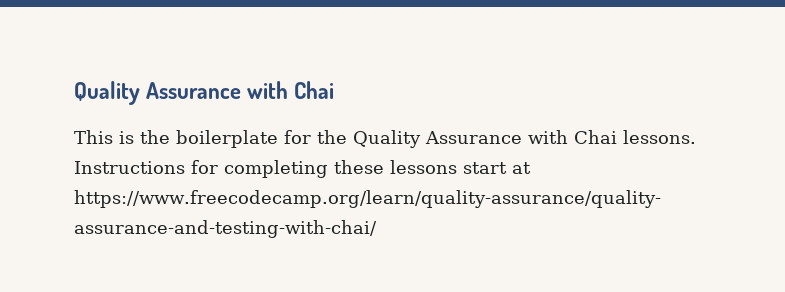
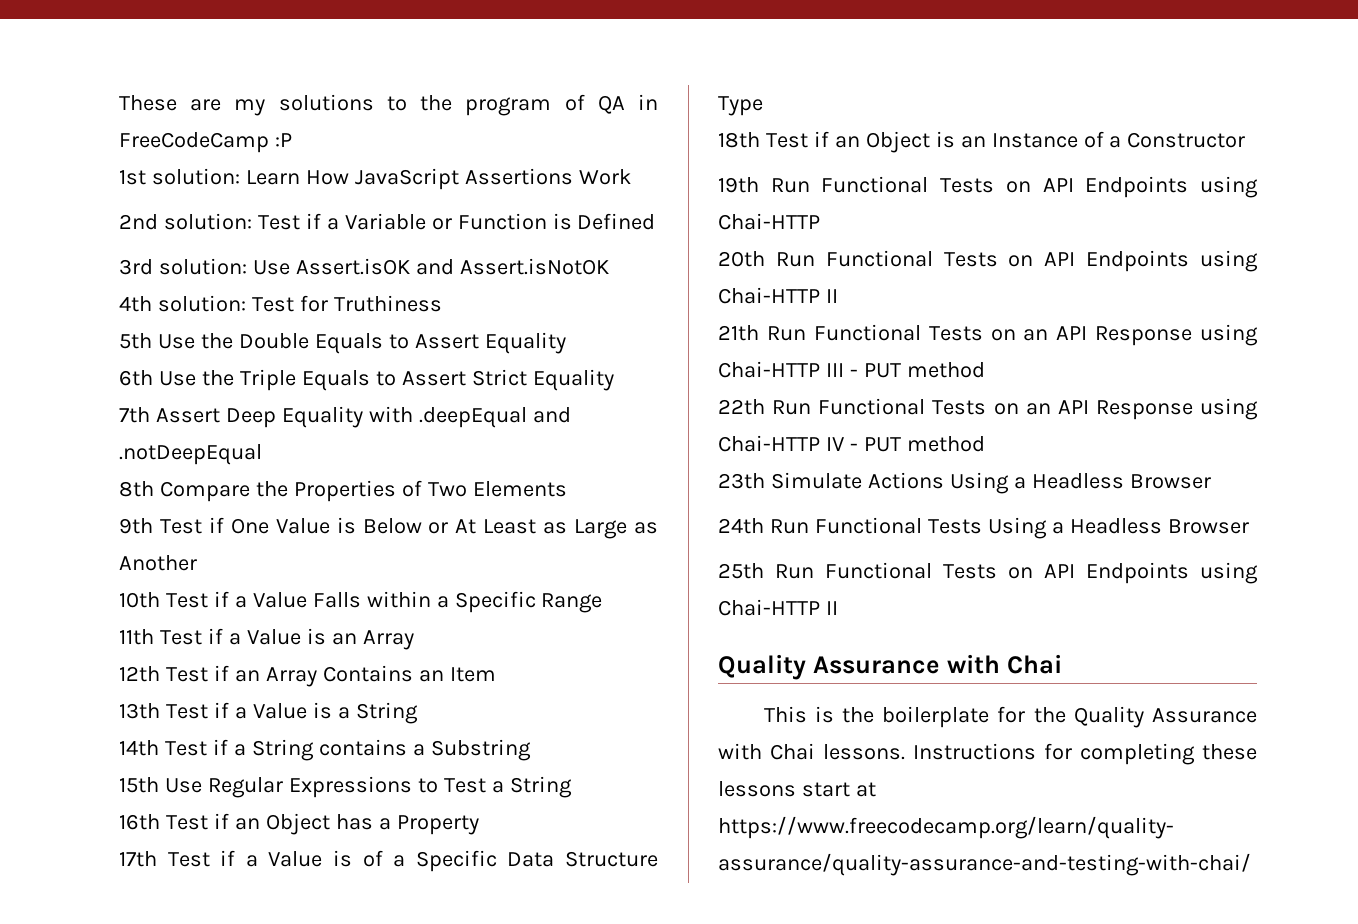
(74, 93) none -> [119,94,658,116] [119,132,292,153] [119,168,631,190] [119,213,656,230] [119,258,609,275] [119,295,442,312] [119,332,566,354] [119,369,614,391] [119,406,571,428] [119,444,262,465] [119,480,567,502] [119,517,659,539] [119,555,197,571] [119,591,603,613] [119,628,414,650] [119,665,496,687] [119,702,418,724] [119,739,531,761] [119,776,572,798] [119,813,479,835] [119,850,658,872] [718,96,763,116] [718,131,1246,153] [718,176,1258,198] [718,213,820,230] [718,250,1258,272] [718,287,838,304] [718,324,1258,346] [718,361,985,378] [718,398,1258,420] [718,435,985,452] [718,472,1211,494] [718,517,1249,539] [718,562,1258,584] [718,599,838,616] These are my solutions to the program of QA in FreeCodeCamp :P // 1st solution: Learn How JavaScript Assertions Work // 2nd solution: Test if a Variable or Function is Defined // 3rd solution: Use Assert.isOK and Assert.isNotOK // 4th solution: Test for Truthiness // 5th Use the Double Equals to Assert Equality // 6th Use the Triple Equals to Assert Strict Equality // 7th Assert Deep Equality with .deepEqual and .notDeepEqual // 8th Compare the Properties of Two Elements // 9th Test if One Value is Below or At Least as Large as Another // 10th Test if a Value Falls within a Specific Range // 11th Test if a Value is an Array // 12th Test if an Array Contains an Item // 13th Test if a Value is a String // 14th Test if a String contains a Substring // 15th Use Regular Expressions to Test a String // 16th Test if an Object has a Property // 17th Test if a Value is of a Specific Data Structure Type // 18th Test if an Object is an Instance of a Constructor // 19th Run Functional Tests on API Endpoints using Chai-HTTP // 20th Run Functional Tests on API Endpoints using Chai-HTTP II // 21th Run Functional Tests on an API Response using Chai-HTTP III - PUT method // 22th Run Functional Tests on an API Response using Chai-HTTP IV - PUT method // 23th Simulate Actions Using a Headless Browser // 24th Run Functional Tests Using a Headless Browser // 25th Run Functional Tests on API Endpoints using Chai-HTTP II //

